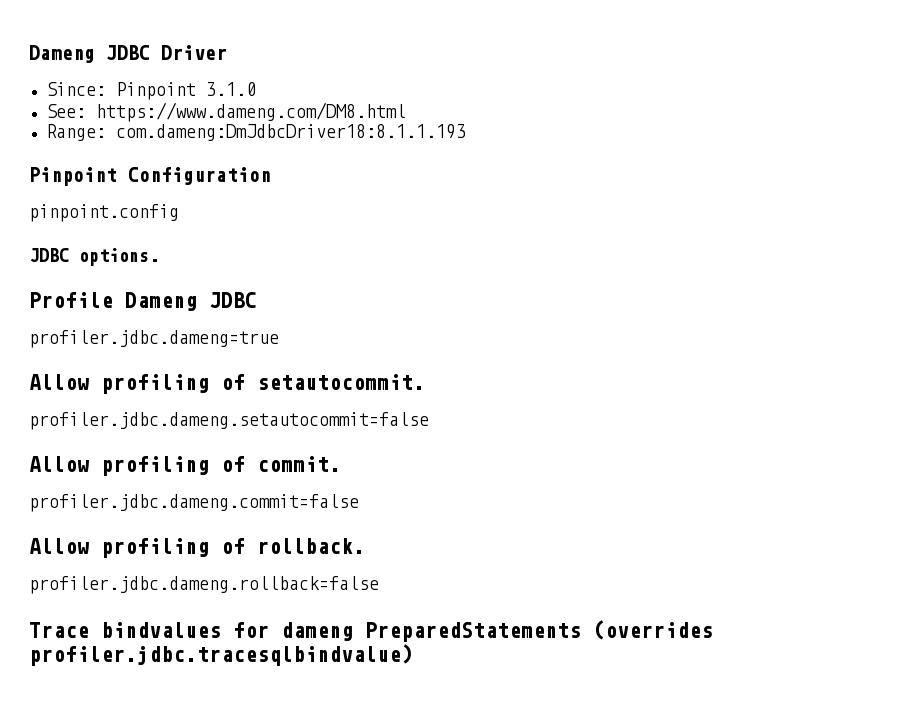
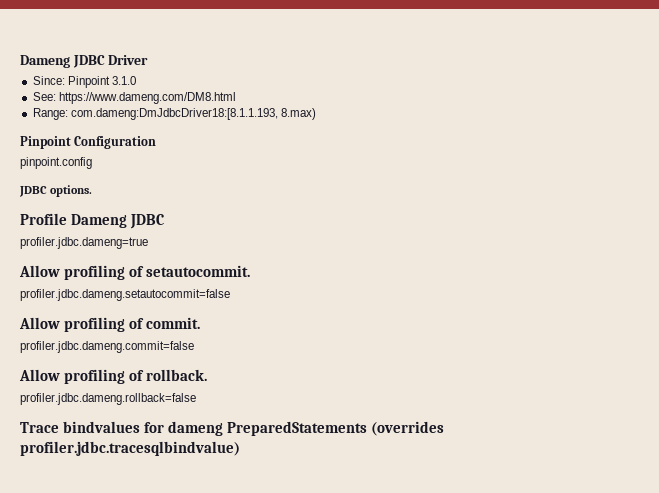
[115,124,466,141] com.dameng:DmJdbcDriver18:8.1.1.193 -> [70,108,316,120] com.dameng:DmJdbcDriver18:[8.1.1.193, 8.max)

